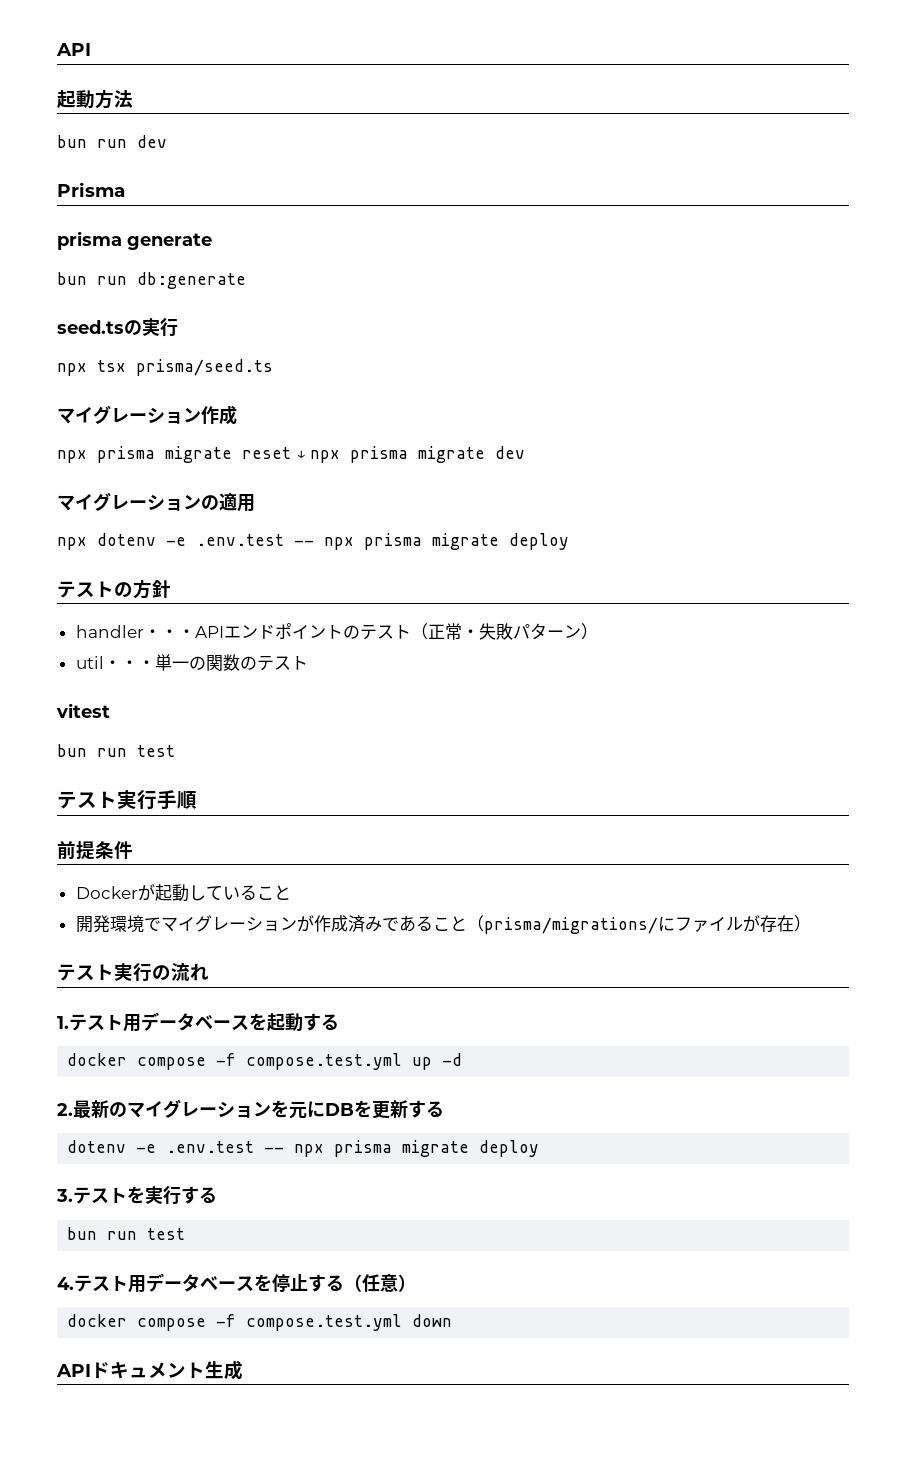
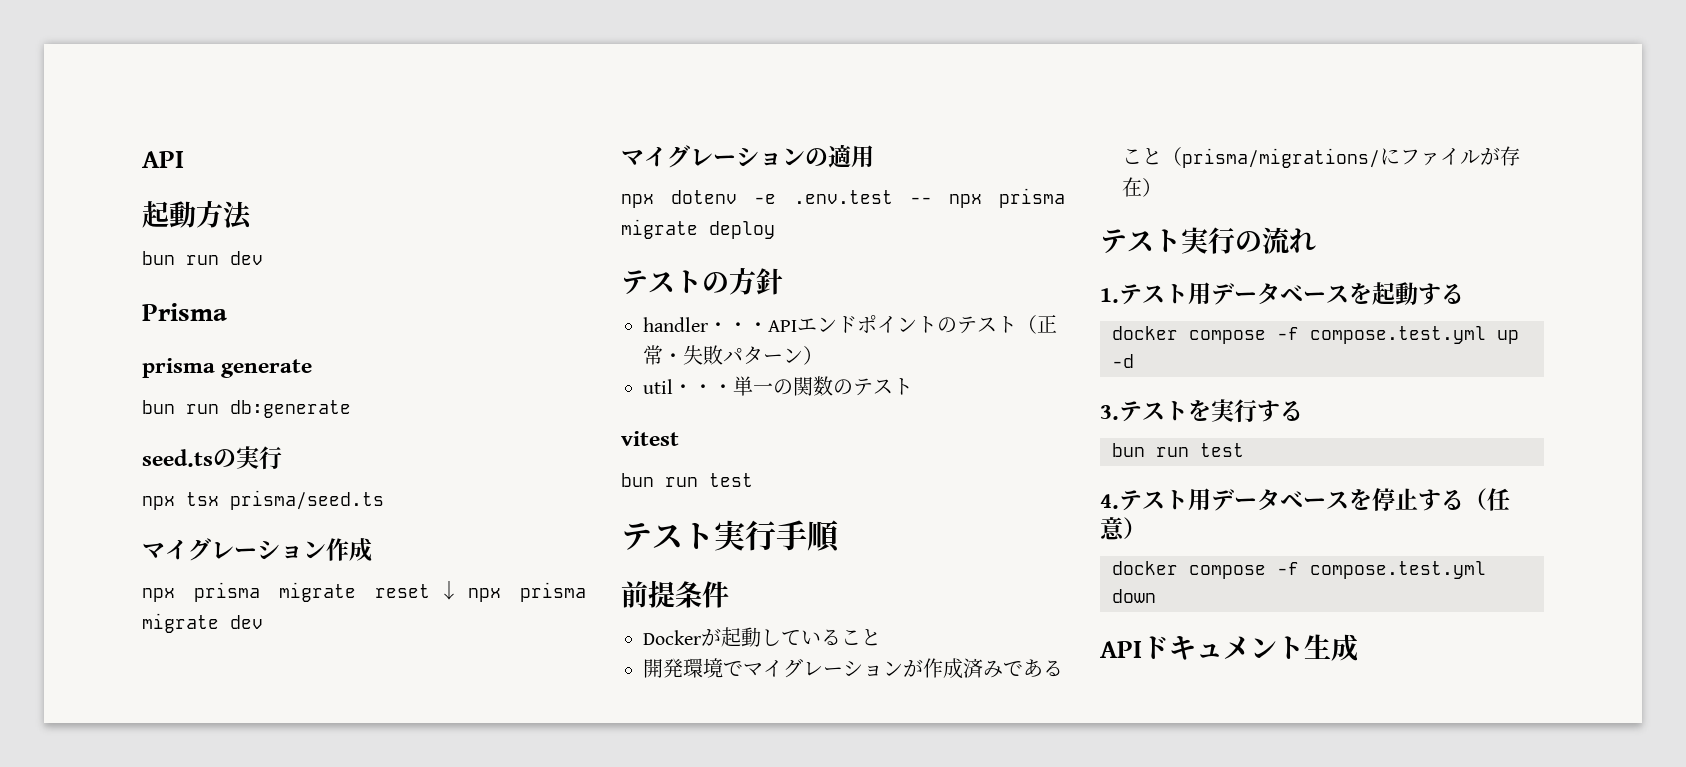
[57,1099,444,1119] [67,1140,540,1157] // 2.最新のマイグレーションを元にDBを更新する // dotenv -e .env.test -- npx prisma migrate deploy -> (1134, 361) none

